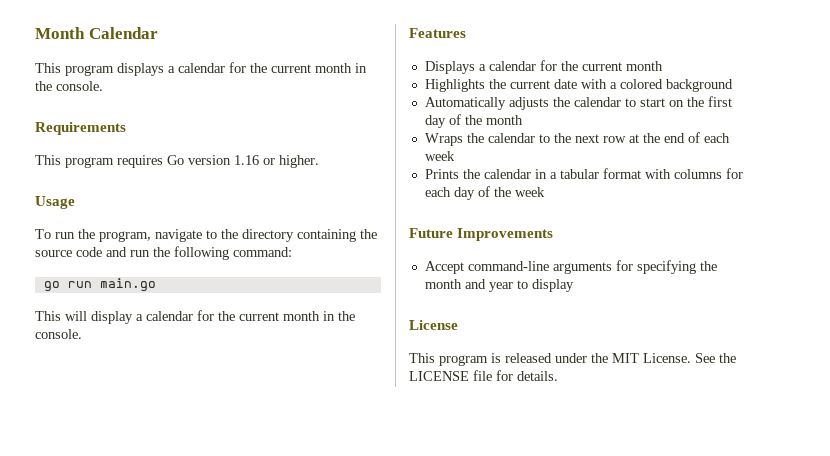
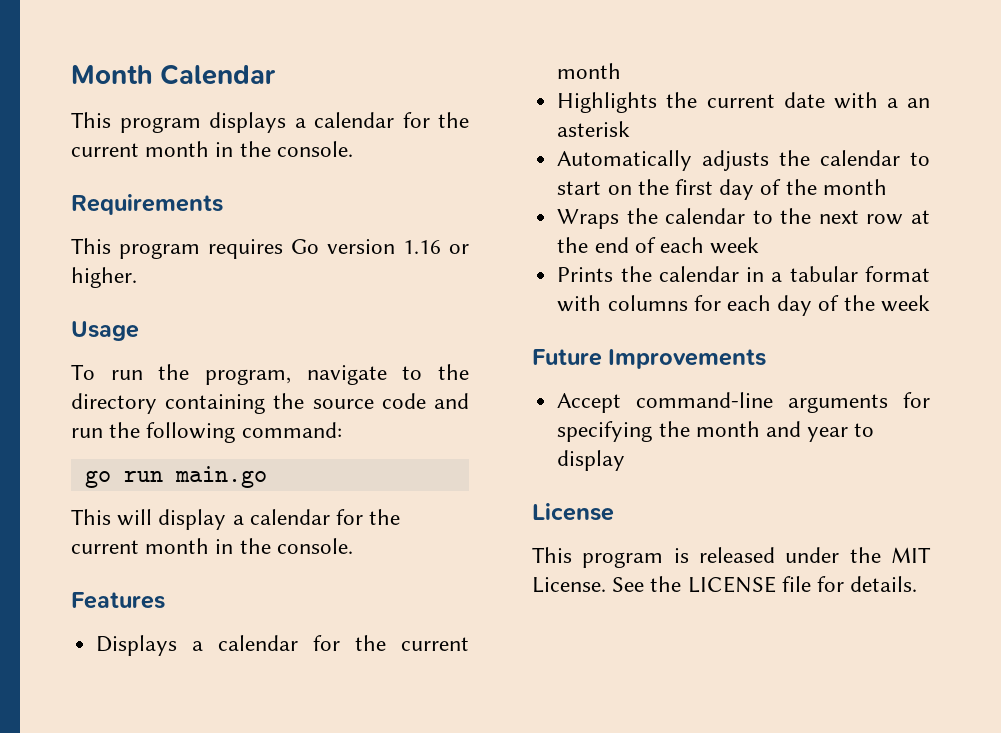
[619,79,733,92] colored background -> [907,98,930,108] [557,121,631,137] an asterisk

